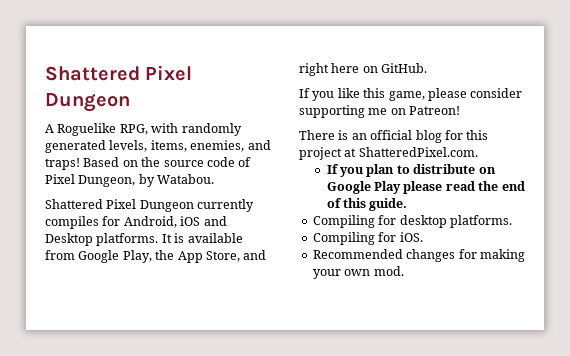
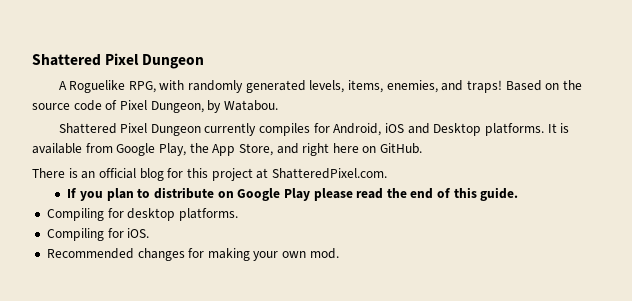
[299,88,523,101] [299,105,461,118] // If you like this game, please consider supporting me on Patreon! -> (423, 148) none

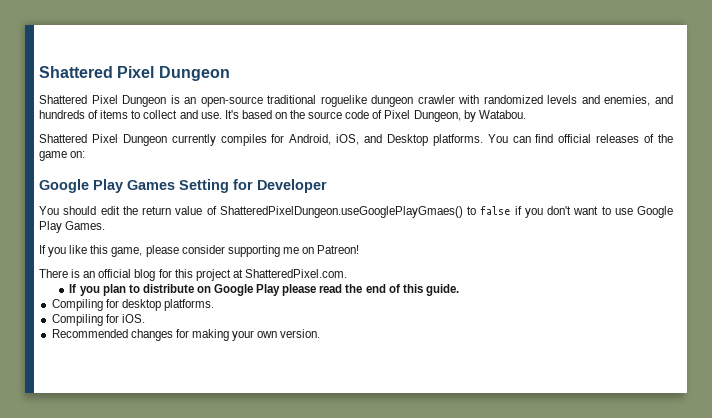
[58,80,542,93] A Roguelike RPG, with randomly generated levels, items, enemies, and traps! Based -> [39,95,673,107] [39,110,272,119] Shattered Pixel Dungeon is an open-source traditional roguelike dungeon crawler with randomized levels and enemies, and hundreds of items to collect and use. It's based
[385,123,405,133] iOS -> [336,134,360,145] iOS,
[547,123,570,133] [32,143,423,156] It is available from Google Play, the App Store, and right here on GitHub. -> [487,134,673,143] [39,151,86,161] [39,179,327,193] [39,206,673,218] [39,221,106,233] [39,245,360,257] You can find official releases of the game on: // Google Play Games Setting for Developer // You should edit the return value of ShatteredPixelDungeon.useGooglePlayGmaes() to false if you don't want to use Google Play Games. // If you like this game, please consider supporting me on Patreon!
[309,248,339,259] mod. -> [280,329,321,338] version.

